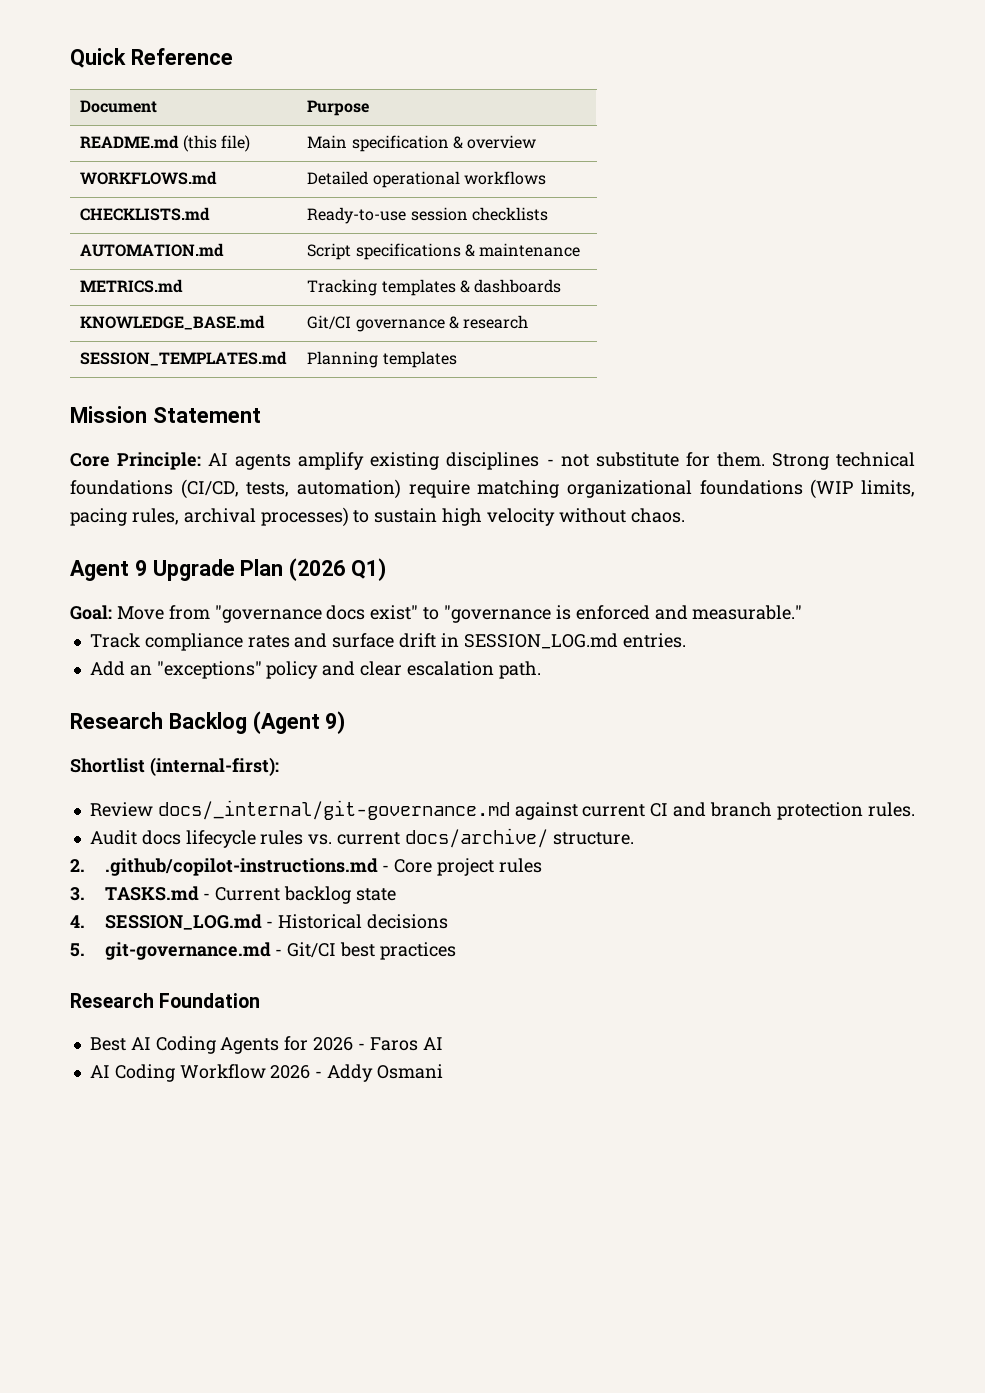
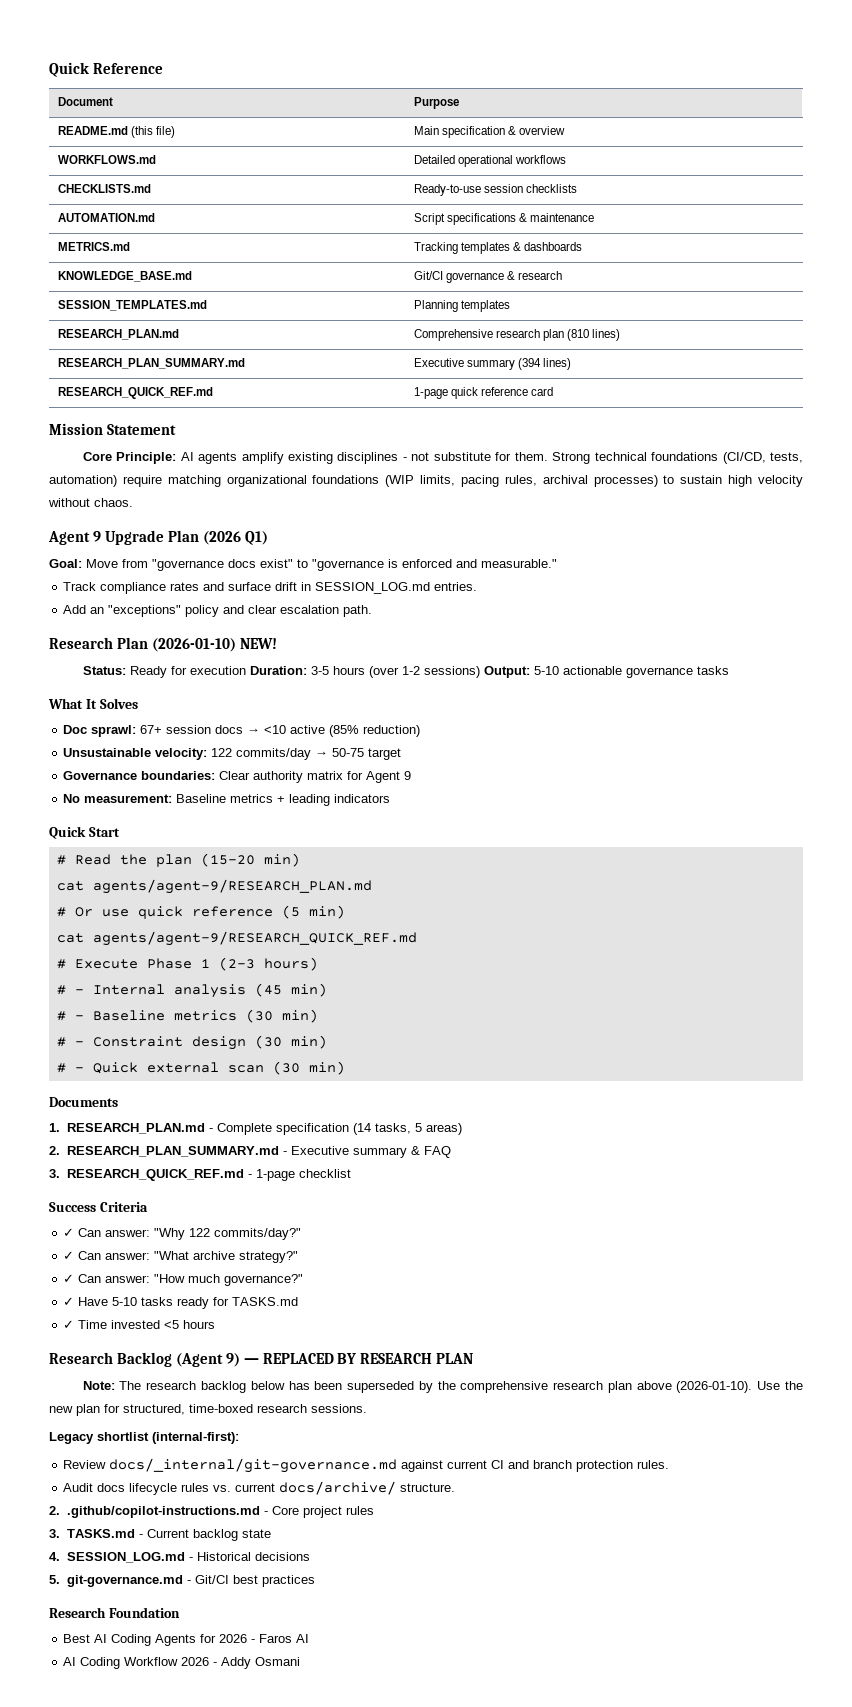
(457, 359) none -> [57,329,179,340] [413,329,621,341] [57,358,245,369] [413,358,571,370] [57,387,213,399] [413,387,553,399] // RESEARCH_PLAN.md | Comprehensive research plan (810 lines) // RESEARCH_PLAN_SUMMARY.md | Executive summary (394 lines) // RESEARCH_QUICK_REF.md | 1-page quick reference card
[168,711,346,734] [70,758,145,773] Backlog (Agent 9) // Shortlist -> [116,637,277,652] [82,666,729,678] [48,698,138,709] [63,725,421,737] [63,748,402,760] [63,771,412,783] [63,794,391,806] [49,826,120,839] [56,853,300,867] [56,879,372,894] [56,905,345,919] [56,931,417,946] [56,957,318,971] [56,983,327,998] [56,1009,318,1023] [56,1035,327,1050] [56,1061,345,1075] [49,1097,118,1107] [49,1123,462,1135] [49,1146,451,1158] [49,1169,351,1181] [49,1202,148,1212] [63,1228,302,1240] [63,1251,299,1263] [63,1274,304,1286] [63,1297,299,1309] [63,1320,216,1329] [49,1352,474,1367] [82,1381,804,1393] [49,1404,367,1416] [49,1432,149,1444] Plan (2026-01-10) NEW! // Status: Ready for execution Duration: 3-5 hours (over 1-2 sessions) Output: 5-10 actionable governance tasks // What It Solves // Doc sprawl: 67+ session docs → <10 active (85% reduction) // Unsustainable velocity: 122 commits/day → 50-75 target // Governance boundaries: Clear authority matrix for Agent 9 // No measurement: Baseline metrics + leading indicators // Quick Start // # Read the plan (15-20 min) // cat agents/agent-9/RESEARCH_PLAN.md // # Or use quick reference (5 min) // cat agents/agent-9/RESEARCH_QUICK_REF.md // # Execute Phase 1 (2-3 hours) // # - Internal analysis (45 min) // # - Baseline metrics (30 min) // # - Constraint design (30 min) // # - Quick external scan (30 min) // Documents // 1. RESEARCH_PLAN.md - Complete specification (14 tasks, 5 areas) // 2. RESEARCH_PLAN_SUMMARY.md - Executive summary & FAQ // 3. RESEARCH_QUICK_REF.md - 1-page checklist // Success Criteria // ✓ Can answer: "Why 122 commits/day?" // ✓ Can answer: "What archive strategy?" // ✓ Can answer: "How much governance?" // ✓ Have 5-10 tasks ready for TASKS.md // ✓ Time invested <5 hours // Research Backlog (Agent 9) — REPLACED BY RESEARCH PLAN // Note: The research backlog below has been superseded by the comprehensive research plan above (2026-01-10). Use the new plan for structured, time-boxed research sessions. // Legacy shortlist

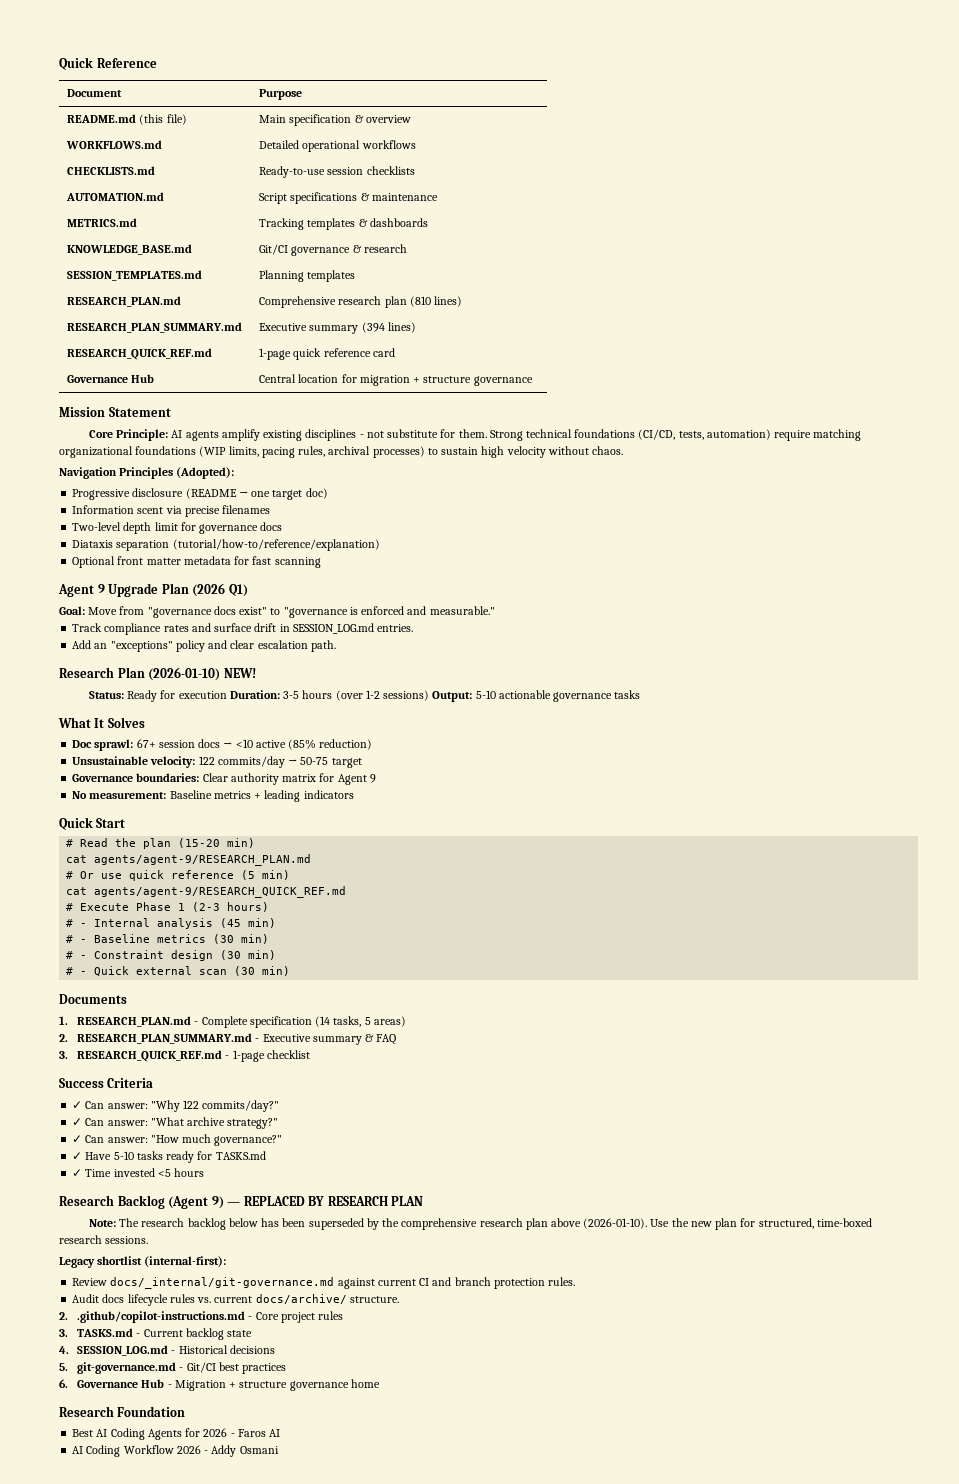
(553, 391) none -> [67,374,155,383] [259,374,533,386] // Governance Hub | Central location for migration + structure governance
(133, 502) none -> [59,467,235,479] [72,488,328,500] [72,505,271,517] [72,522,283,534] [72,539,380,551] [72,556,321,568] // Navigation Principles (Adopted): // Progressive disclosure (README → one target doc) // Information scent via precise filenames // Two-level depth limit for governance docs // Diataxis separation (tutorial/how-to/reference/explanation) // Optional front matter metadata for fast scanning
(315, 1581) none -> [59,1379,380,1391] // 6. Governance Hub - Migration + structure governance home

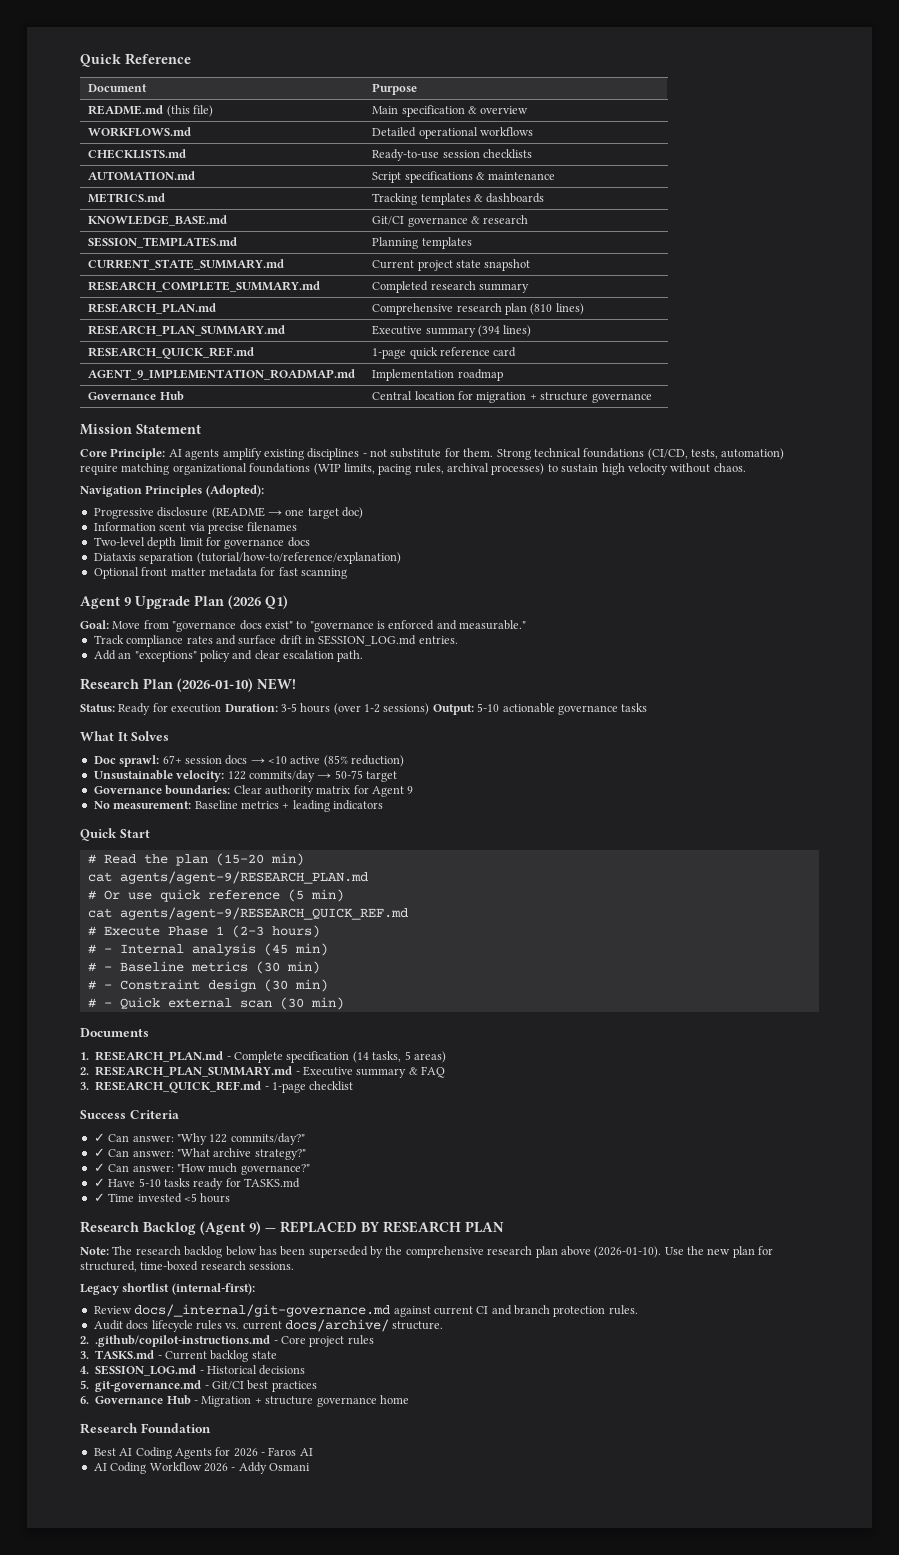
(356, 276) none -> [88,259,285,270] [372,259,531,271] [88,281,321,292] [372,281,530,293] // CURRENT_STATE_SUMMARY.md | Current project state snapshot // RESEARCH_COMPLETE_SUMMARY.md | Completed research summary
(395, 352) none -> [88,369,356,380] [372,369,503,381] // AGENT_9_IMPLEMENTATION_ROADMAP.md | Implementation roadmap

